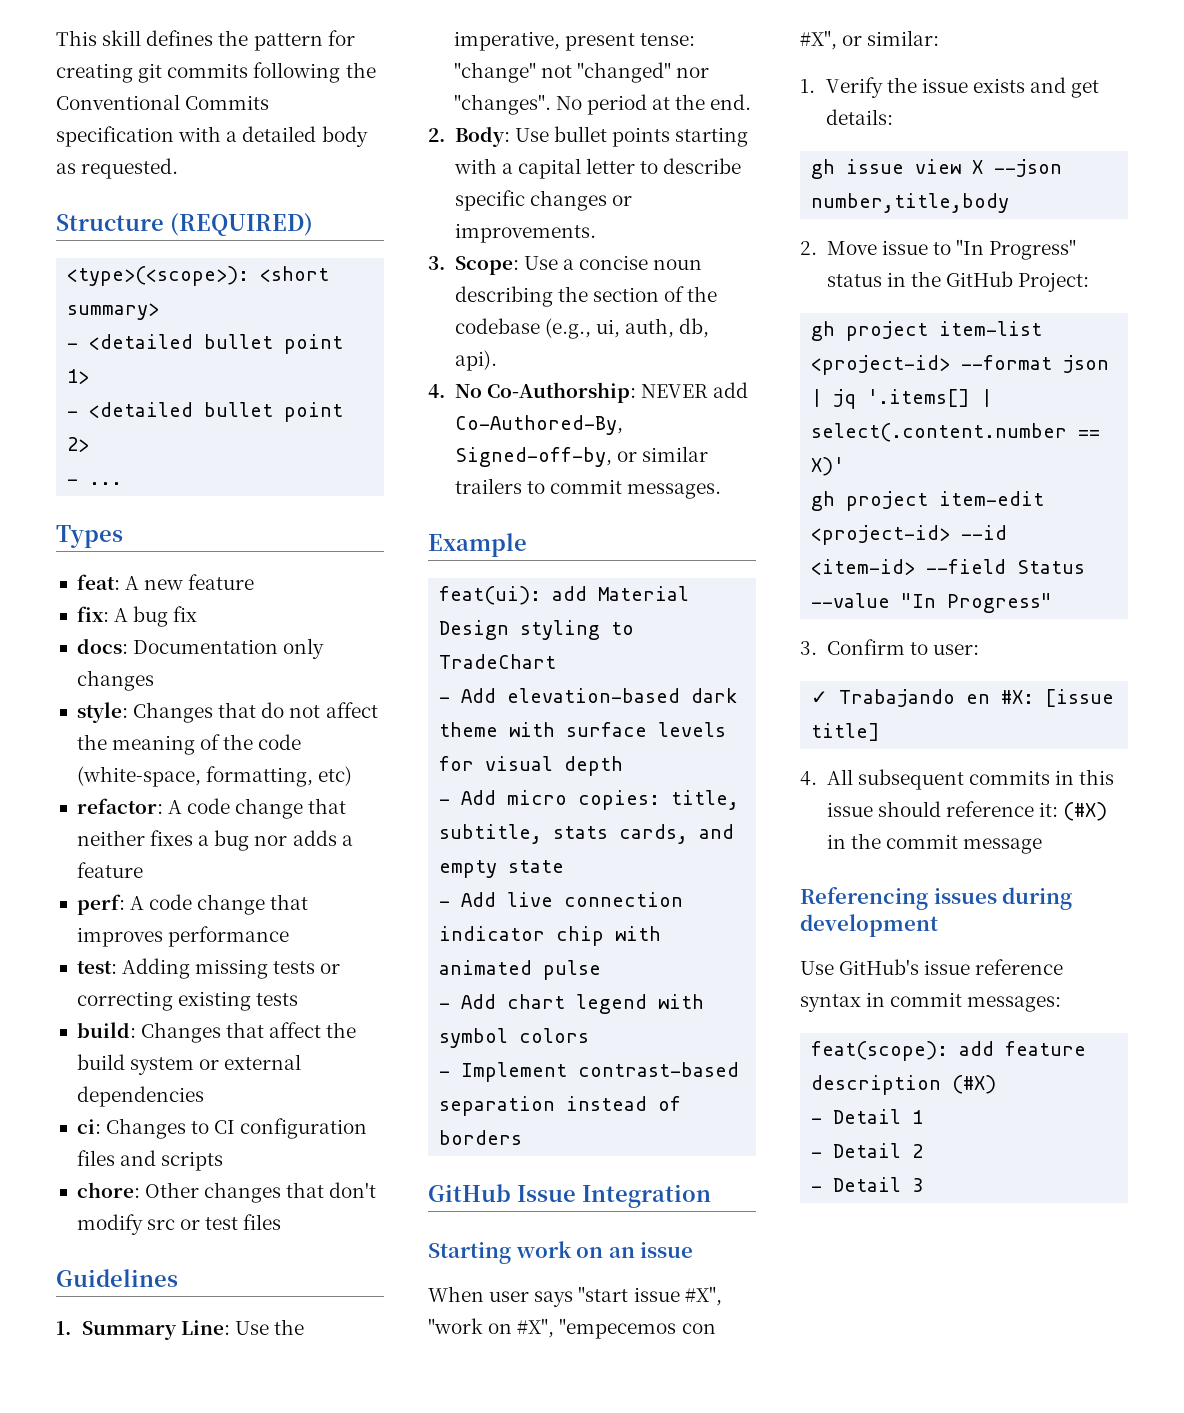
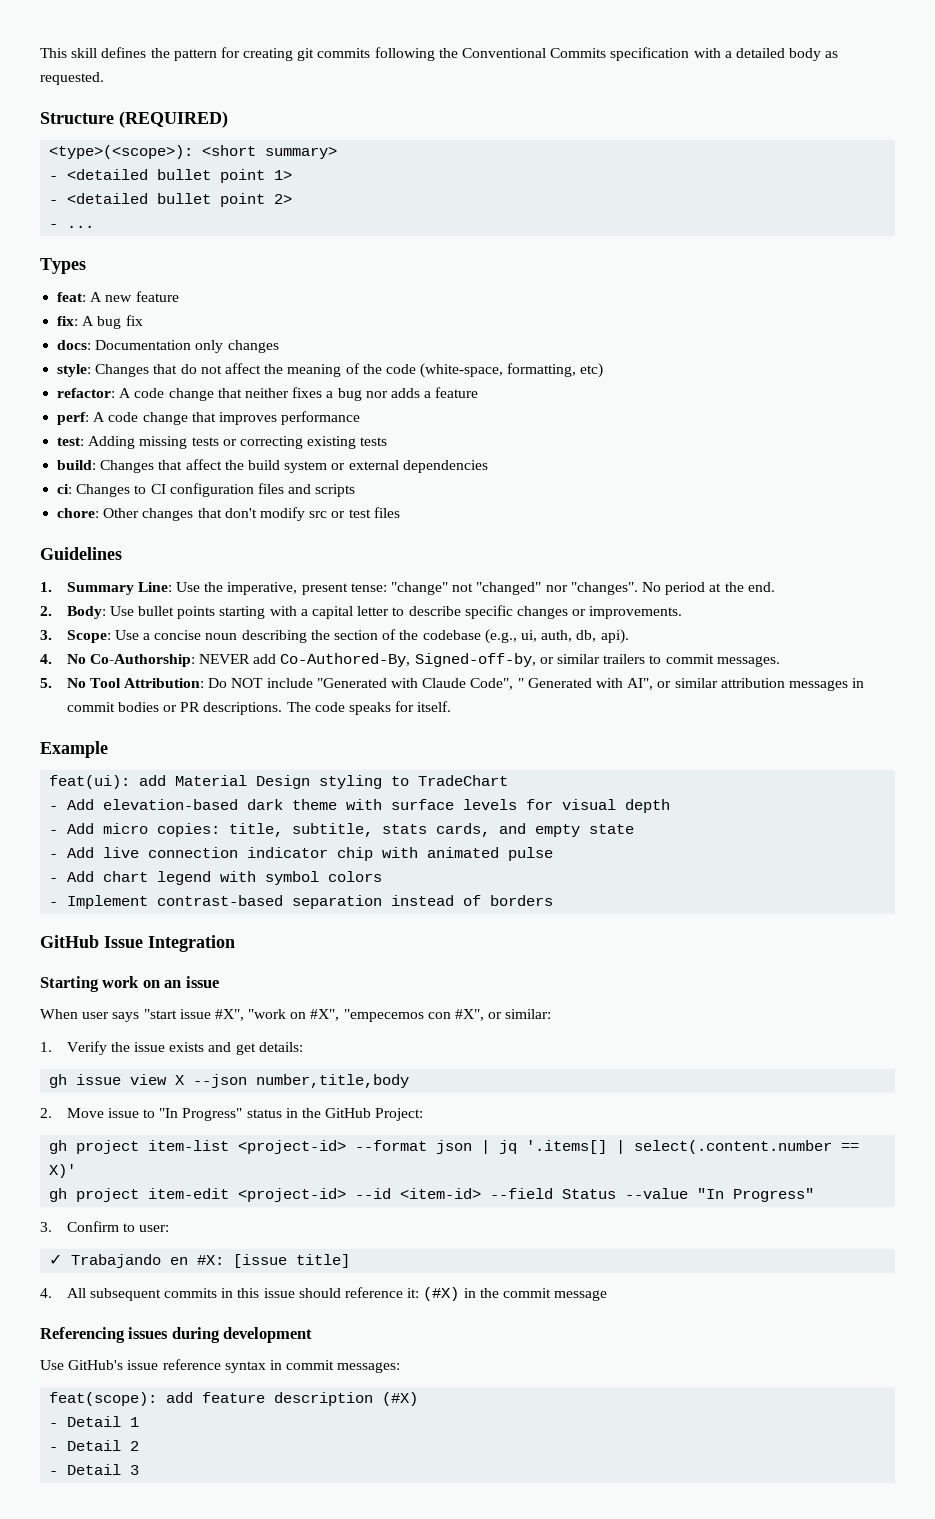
(721, 491) none -> [40,678,865,691] [66,701,452,715] // 5. No Tool Attribution: Do NOT include "Generated with Claude Code", " Generated with AI", or similar attribution messages in commit bodies or PR descriptions. The code speaks for itself.

